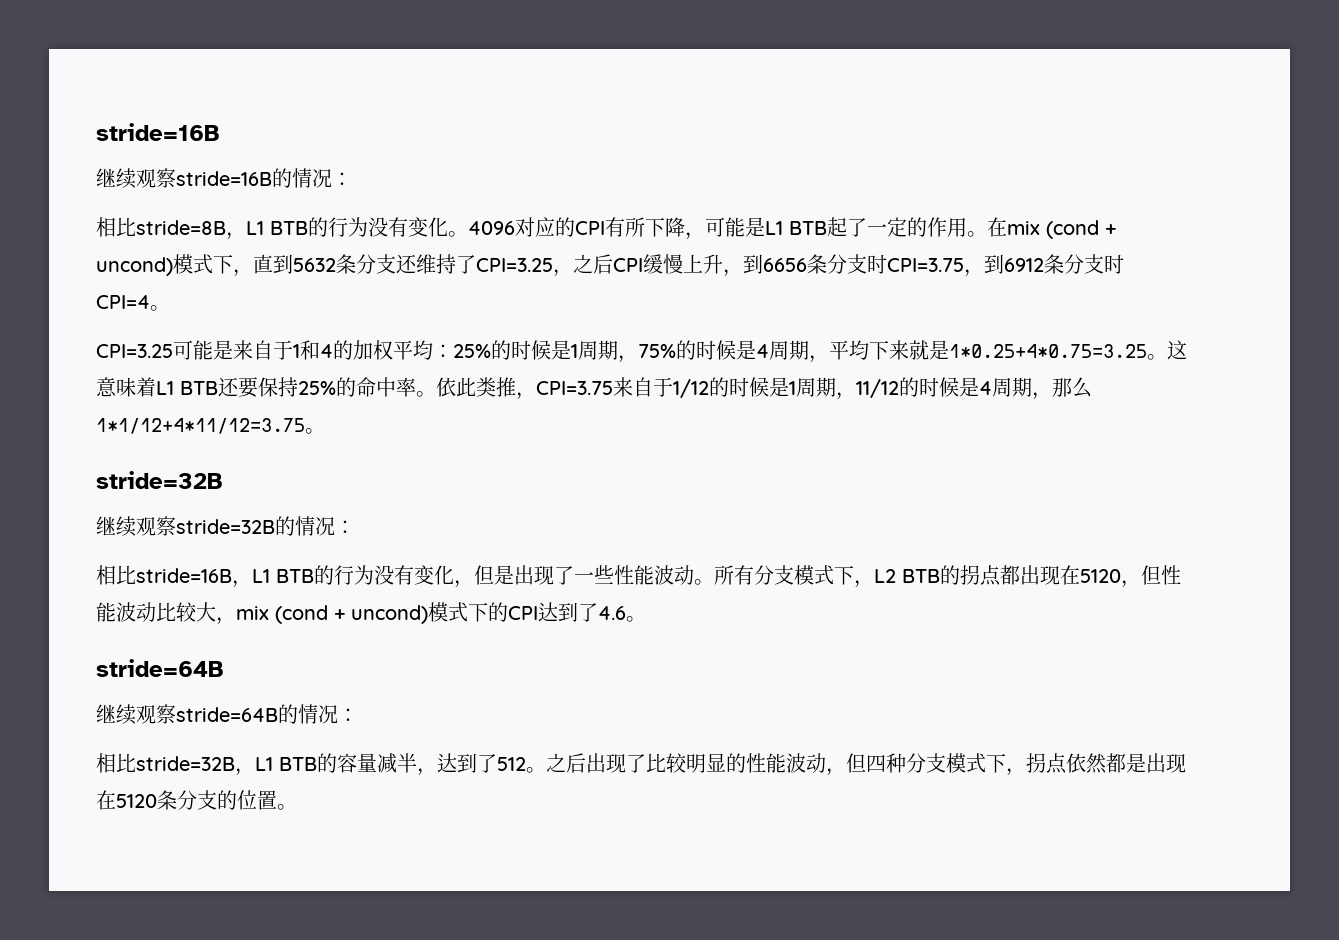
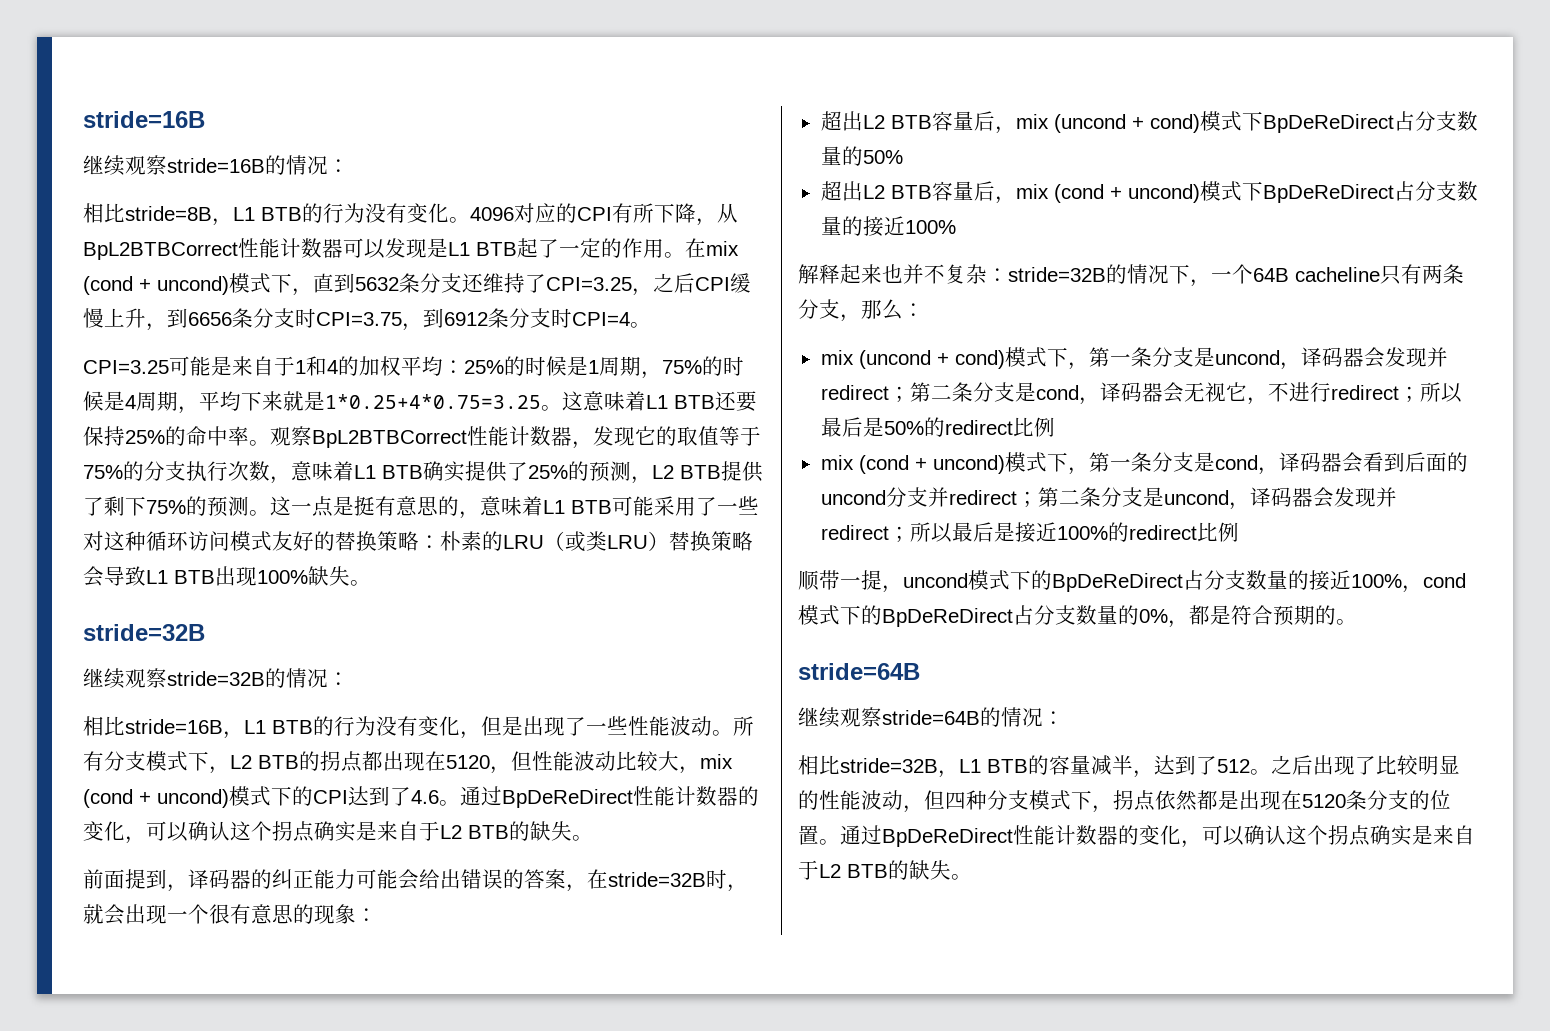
[705,217,745,237] 可能 -> [717,203,738,223] [83,238,427,260] 从BpL2BTBCorrect性能计数器可以发现
[436,377,1092,400] [96,418,305,434] 依此类推，CPI=3.75来自于1/12的时候是1周期，11/12的时候是4周期，那么1*1/12+4*11/12=3.75 -> [270,426,761,449] [83,461,763,484] [83,496,759,519] [83,531,753,552] [83,566,350,587] 观察BpL2BTBCorrect性能计数器，发现它的取值等于75%的分支执行次数，意味着L1 BTB确实提供了25%的预测，L2 BTB提供了剩下75%的预测。这一点是挺有意思的，意味着L1 BTB可能采用了一些对这种循环访问模式友好的替换策略：朴素的LRU（或类LRU）替换策略会导致L1 BTB出现100%缺失
(646, 619) none -> [460,786,759,808] [83,821,593,844] [83,869,748,892] [83,904,377,925] [820,111,1478,134] [820,146,903,166] [820,181,1478,204] [820,216,956,237] [798,264,1464,287] [798,299,924,322] [820,347,1448,370] [820,382,1462,405] [820,417,1055,437] [820,452,1468,475] [820,487,1397,510] [820,522,1239,543] [798,570,1466,593] [798,605,1357,628] 通过BpDeReDirect性能计数器的变化，可以确认这个拐点确实是来自于L2 BTB的缺失。 // 前面提到，译码器的纠正能力可能会给出错误的答案，在stride=32B时，就会出现一个很有意思的现象： // 超出L2 BTB容量后，mix (uncond + cond)模式下BpDeReDirect占分支数量的50% // 超出L2 BTB容量后，mix (cond + uncond)模式下BpDeReDirect占分支数量的接近100% // 解释起来也并不复杂：stride=32B的情况下，一个64B cacheline只有两条分支，那么： // mix (uncond + cond)模式下，第一条分支是uncond，译码器会发现并redirect；第二条分支是cond，译码器会无视它，不进行redirect；所以最后是50%的redirect比例 // mix (cond + uncond)模式下，第一条分支是cond，译码器会看到后面的uncond分支并redirect；第二条分支是uncond，译码器会发现并redirect；所以最后是接近100%的redirect比例 // 顺带一提，uncond模式下的BpDeReDirect占分支数量的接近100%，cond模式下的BpDeReDirect占分支数量的0%，都是符合预期的。
(297, 807) none -> [840,825,1475,848] [798,860,972,880] 通过BpDeReDirect性能计数器的变化，可以确认这个拐点确实是来自于L2 BTB的缺失。

